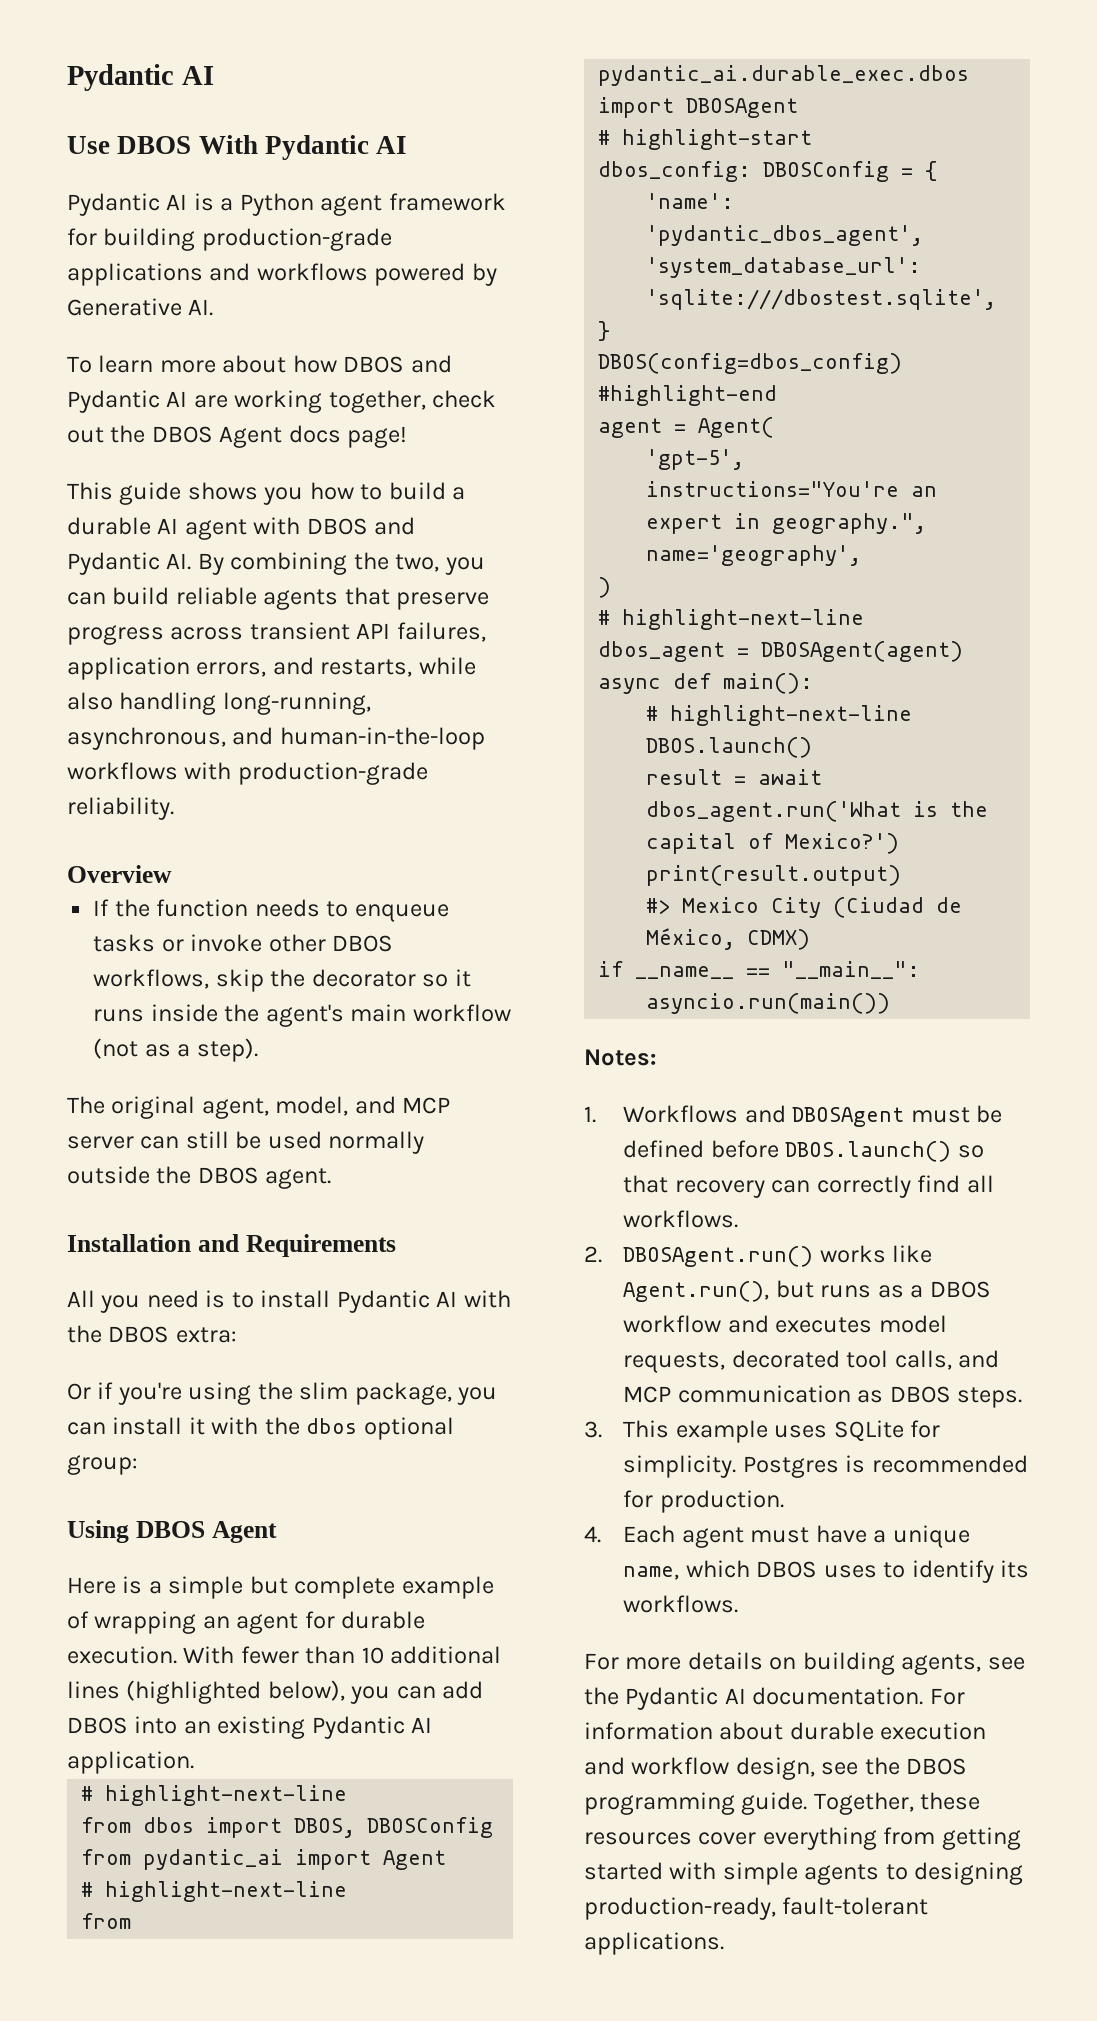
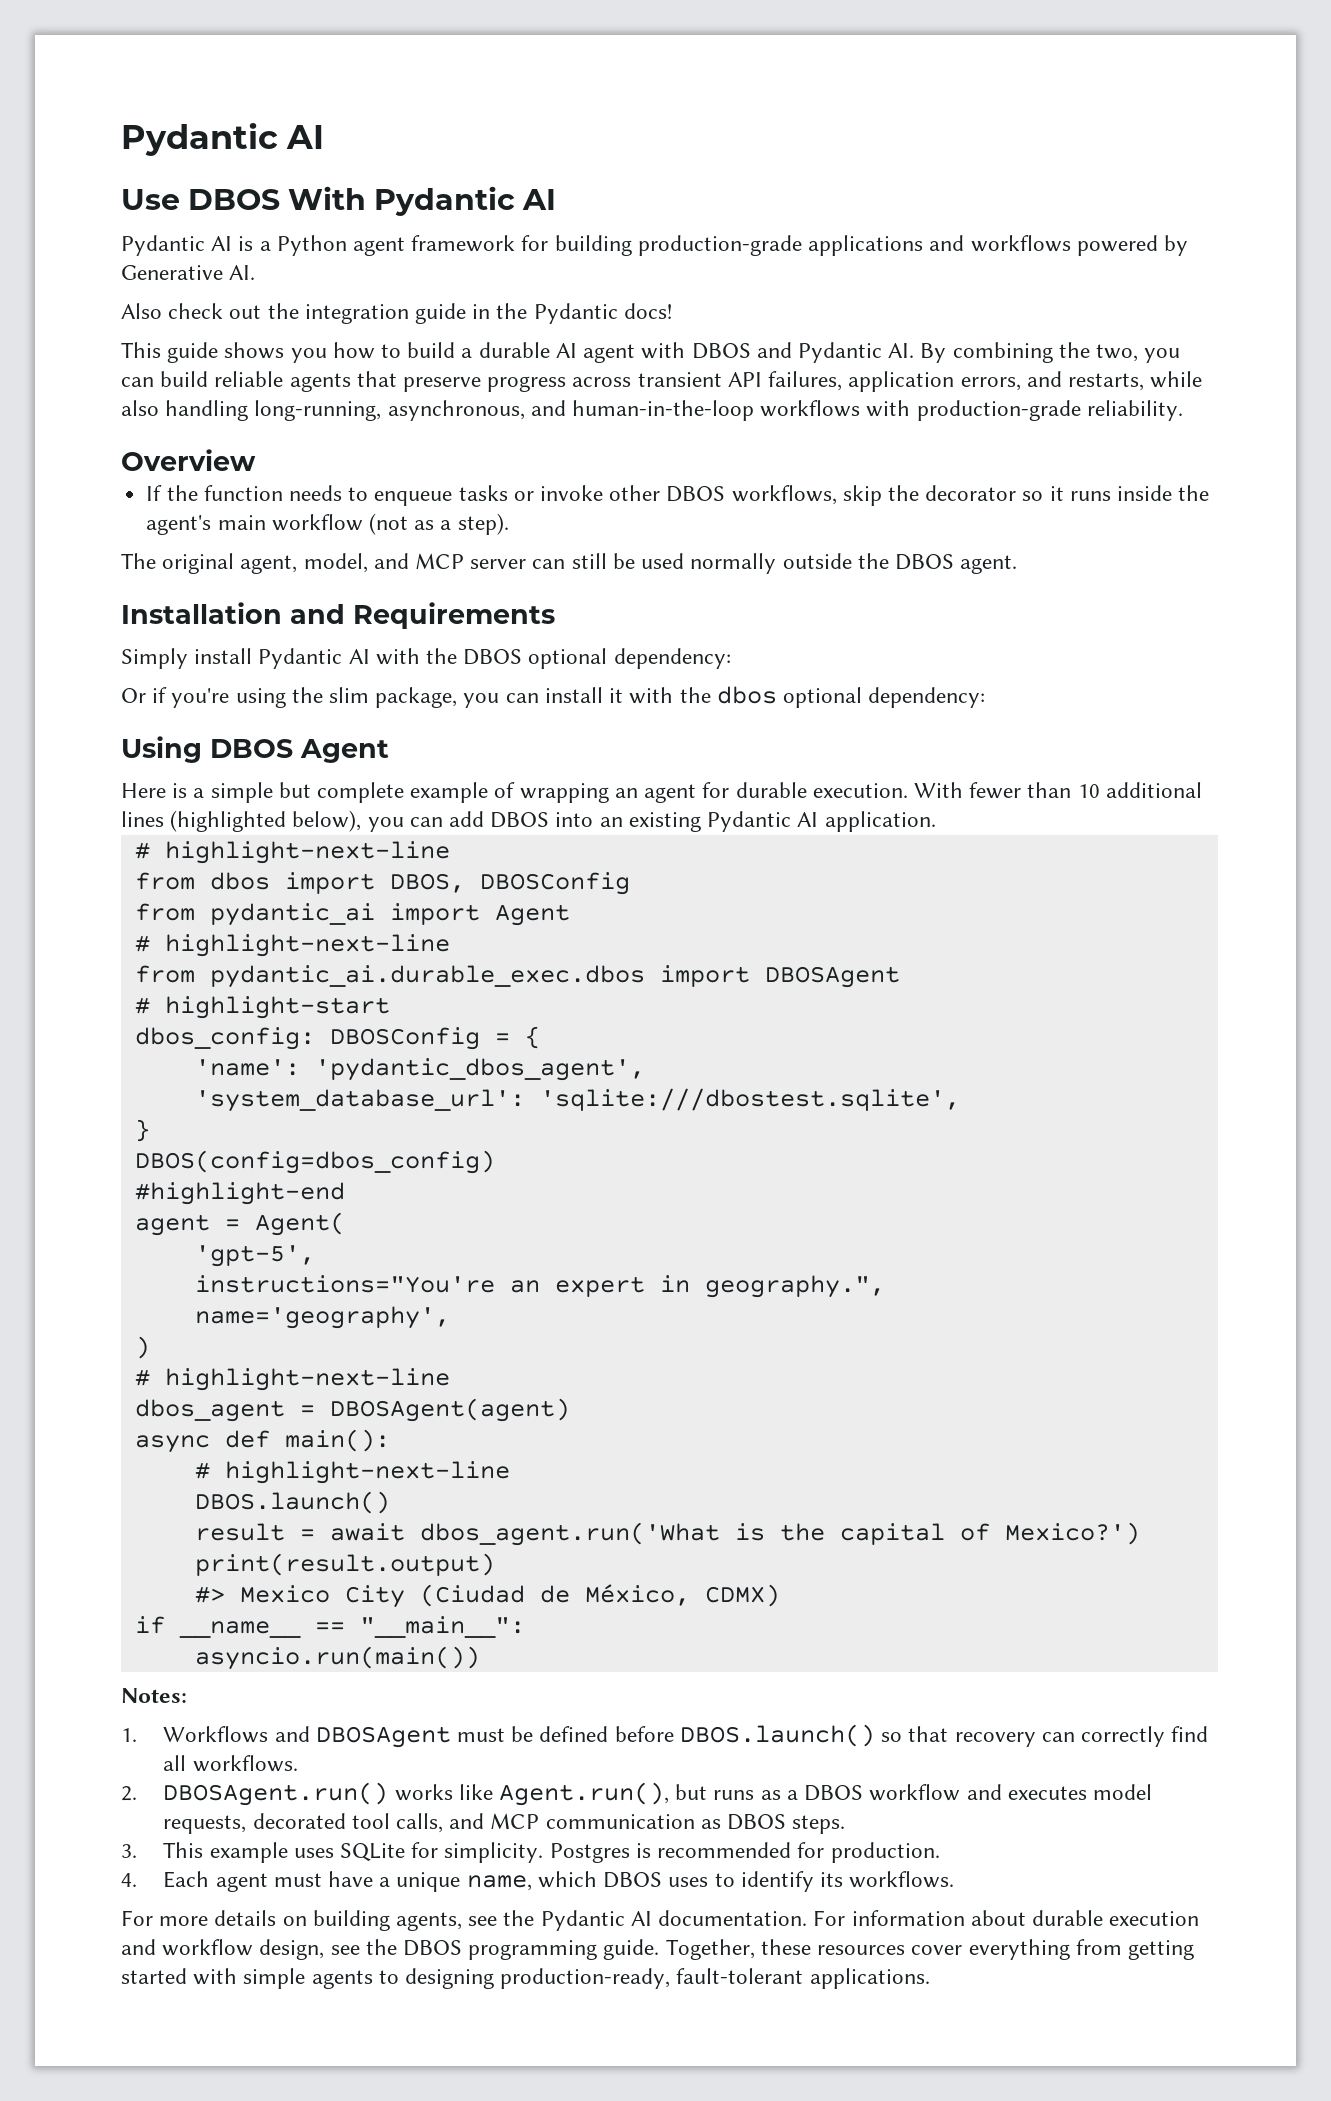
[67,355,452,373] [67,390,497,413] [67,425,408,448] To learn more about how DBOS and Pydantic AI are working together, check out the DBOS Agent docs page! -> [121,303,672,324] Also check out the integration guide in the Pydantic docs!
[67,1290,254,1313] All you need is to -> [121,648,188,669] Simply
[175,1327,237,1343] extra: -> [528,648,731,669] optional dependency:
[67,1455,138,1475] group: -> [868,687,986,708] dependency:

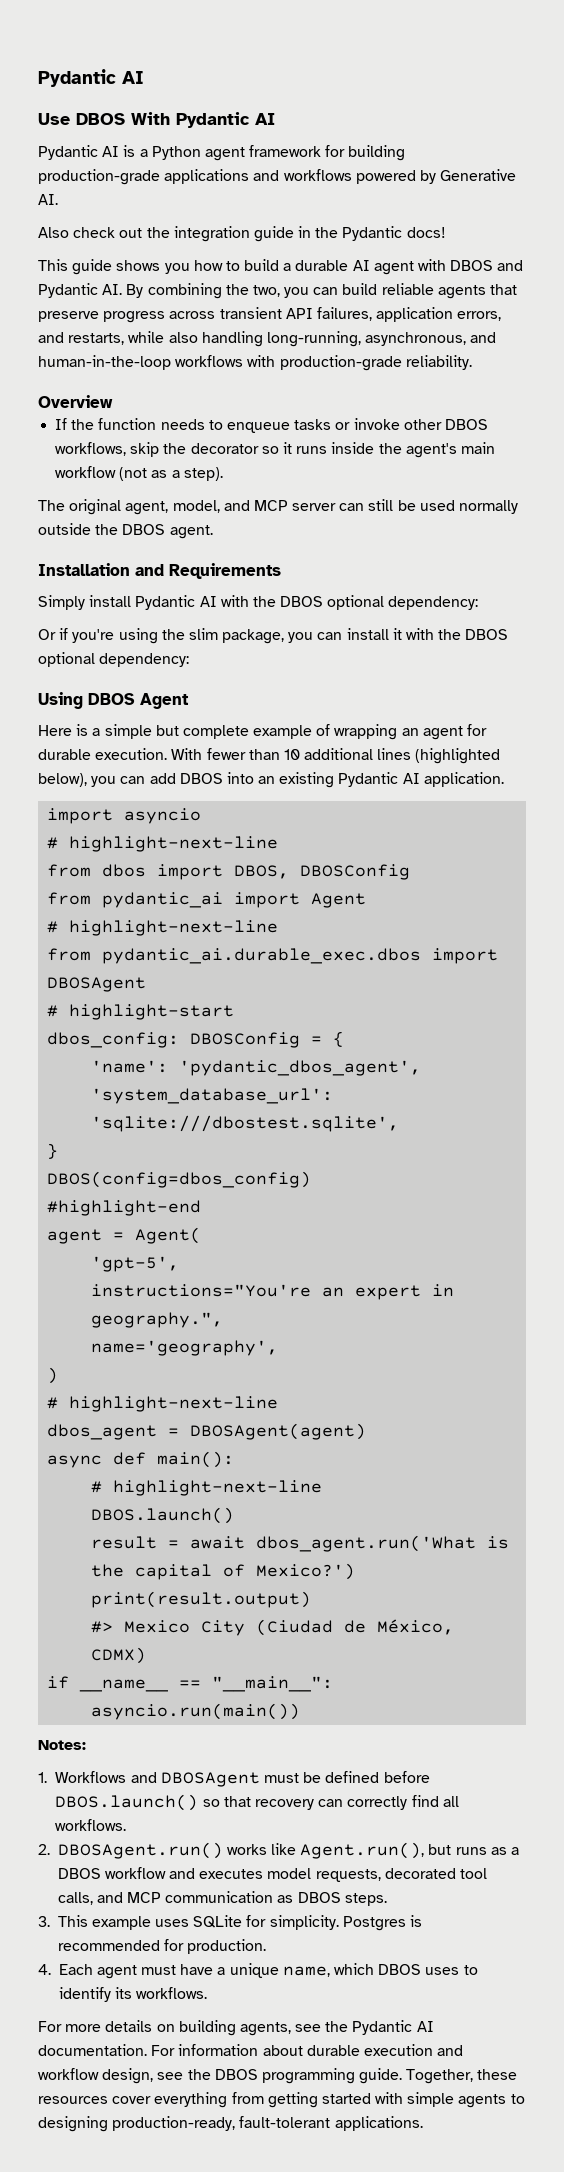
[716,686,777,704] dbos -> [465,629,509,640] DBOS
(936, 821) none -> [47,808,202,824] // import asyncio

